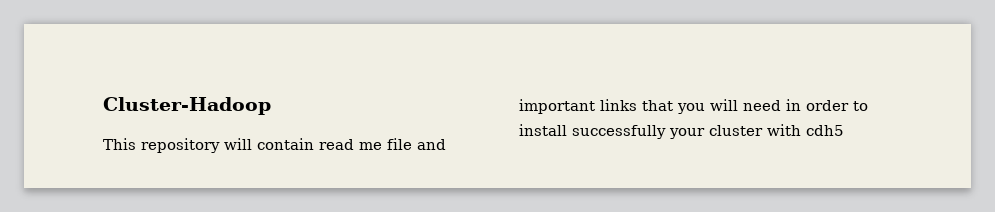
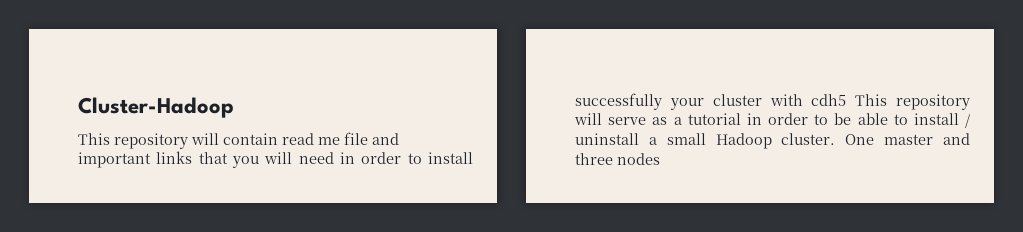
(844, 130) none -> [855,94,970,110] [574,113,970,128] [575,133,970,149] [575,153,660,165] This repository will serve as a tutorial in order to be able to install / uninstall a small Hadoop cluster. One master and three nodes

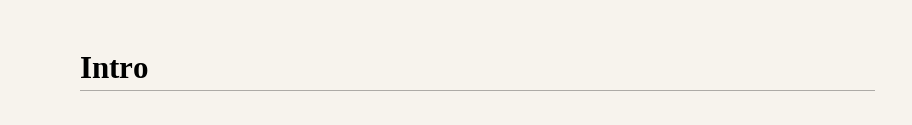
[78,97,234,118] [78,132,399,149] [78,151,473,168] [575,93,970,110] [574,113,970,128] [575,133,970,149] [575,153,660,165] Cluster-Hadoop // This repository will contain read me file and important links that you will need in order to install successfully your cluster with cdh5 This repository will serve as a tutorial in order to be able to install / uninstall a small Hadoop cluster. One master and three nodes -> [80,57,149,78] Intro

